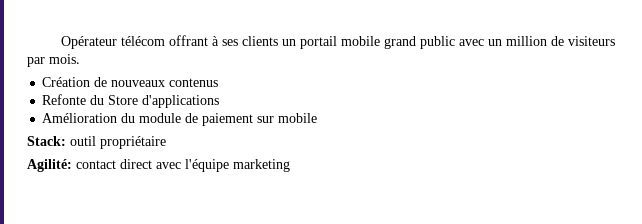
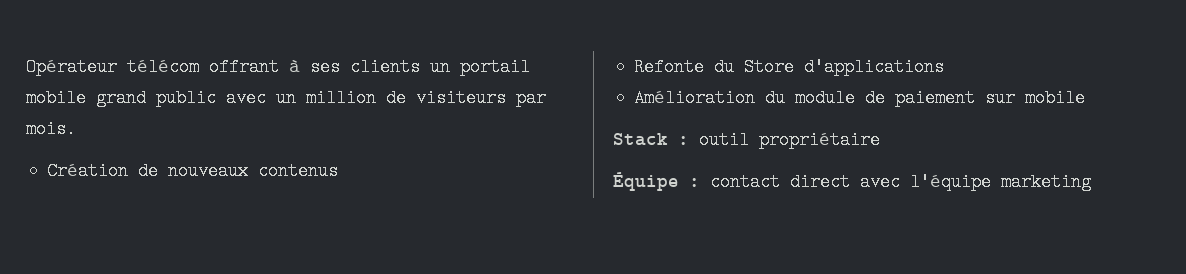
[27,136,66,146] Stack: -> [613,133,689,146] Stack :
[27,159,72,172] Agilité: -> [613,172,700,191] Équipe :

